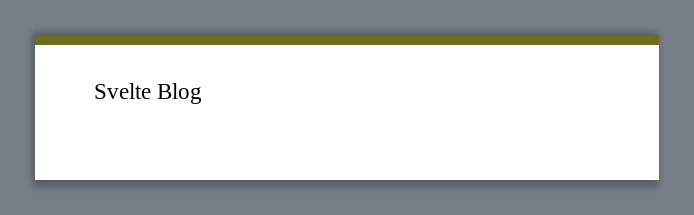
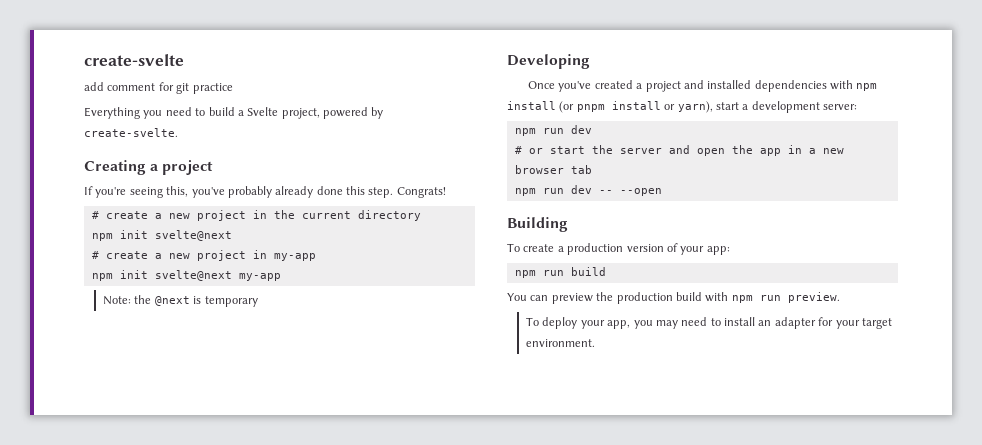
[94,83,203,104] Svelte Blog -> [84,54,184,66] [84,82,233,94] [84,107,384,119] [84,128,178,137] [84,160,214,175] [84,186,446,198] [91,210,421,221] [91,230,232,241] [91,250,316,261] [91,270,281,281] [103,295,258,307] [507,54,590,69] [528,80,878,92] [507,101,857,113] [514,125,592,136] [514,145,844,156] [514,165,592,174] [514,185,662,196] [507,217,568,232] [507,243,730,255] [514,267,606,278] [507,292,840,304] [526,317,892,329] [526,339,596,347] create-svelte // add comment for git practice // Everything you need to build a Svelte project, powered by create-svelte. // Creating a project // If you're seeing this, you've probably already done this step. Congrats! // # create a new project in the current directory // npm init svelte@next // # create a new project in my-app // npm init svelte@next my-app // Note: the @next is temporary // Developing // Once you've created a project and installed dependencies with npm install (or pnpm install or yarn), start a development server: // npm run dev // # or start the server and open the app in a new browser tab // npm run dev -- --open // Building // To create a production version of your app: // npm run build // You can preview the production build with npm run preview. // To deploy your app, you may need to install an adapter for your target environment.

